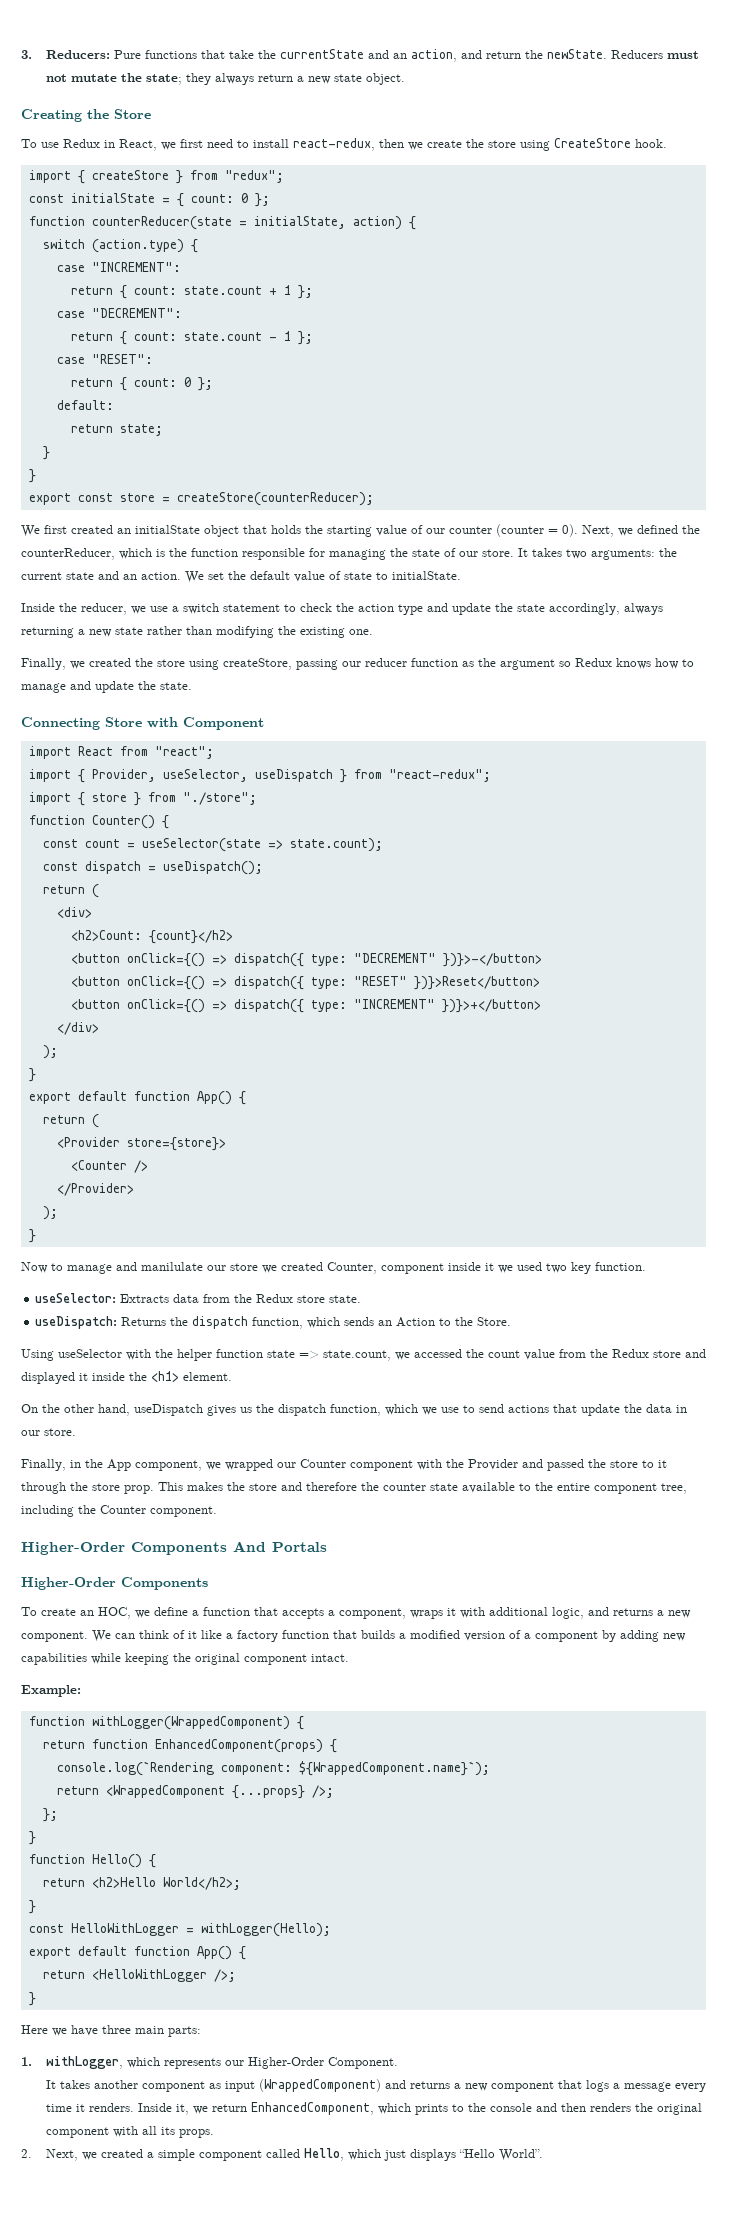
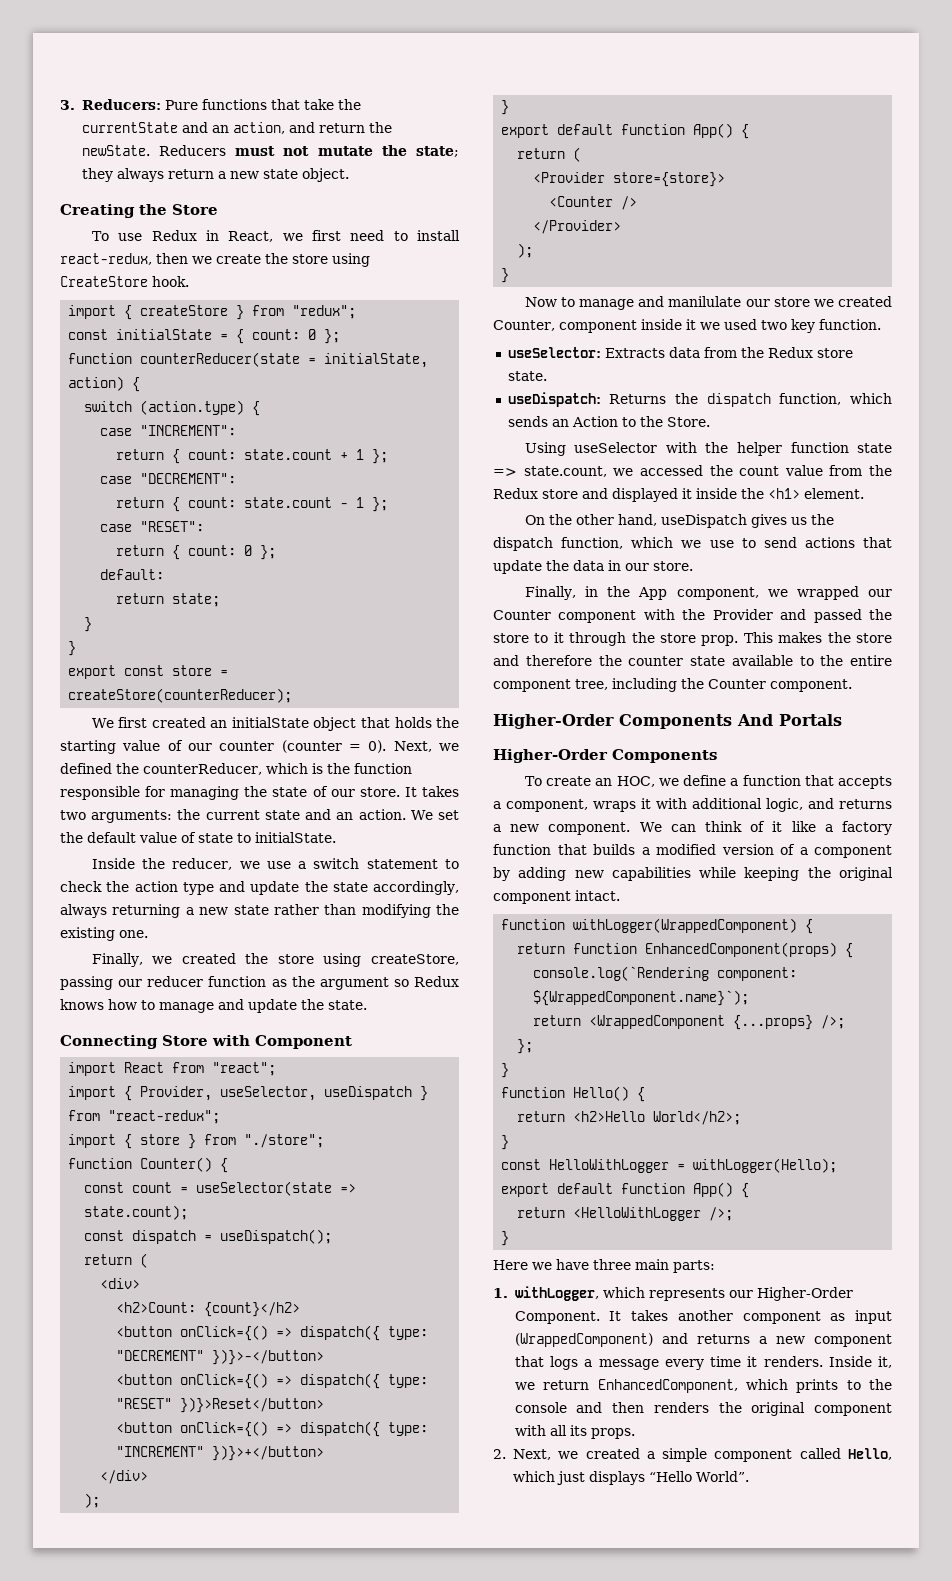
[21,1685,81,1697] // Example: -> (620, 895) none
(398, 2063) // -> (600, 1317) none

